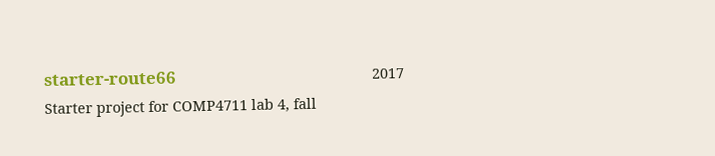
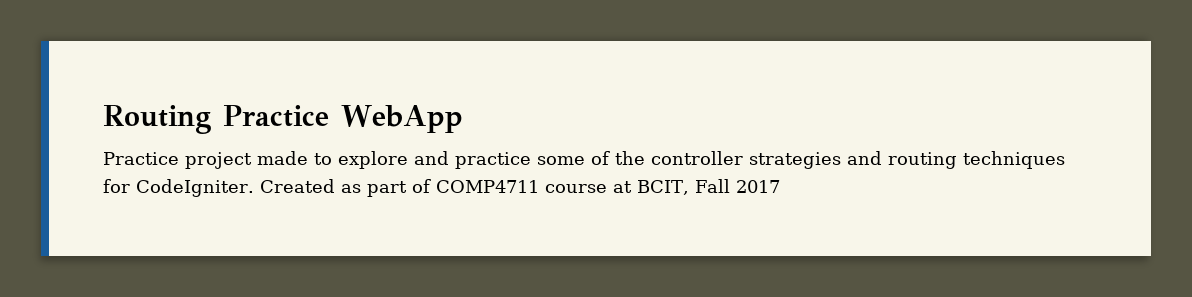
[43,71,177,87] [44,97,317,118] starter-route66 // Starter project for COMP4711 lab 4, fall -> [103,105,463,134] [103,151,1065,169] [103,179,730,197] Routing Practice WebApp // Practice project made to explore and practice some of the controller strategies and routing techniques for CodeIgniter. Created as part of COMP4711 course at BCIT, Fall

